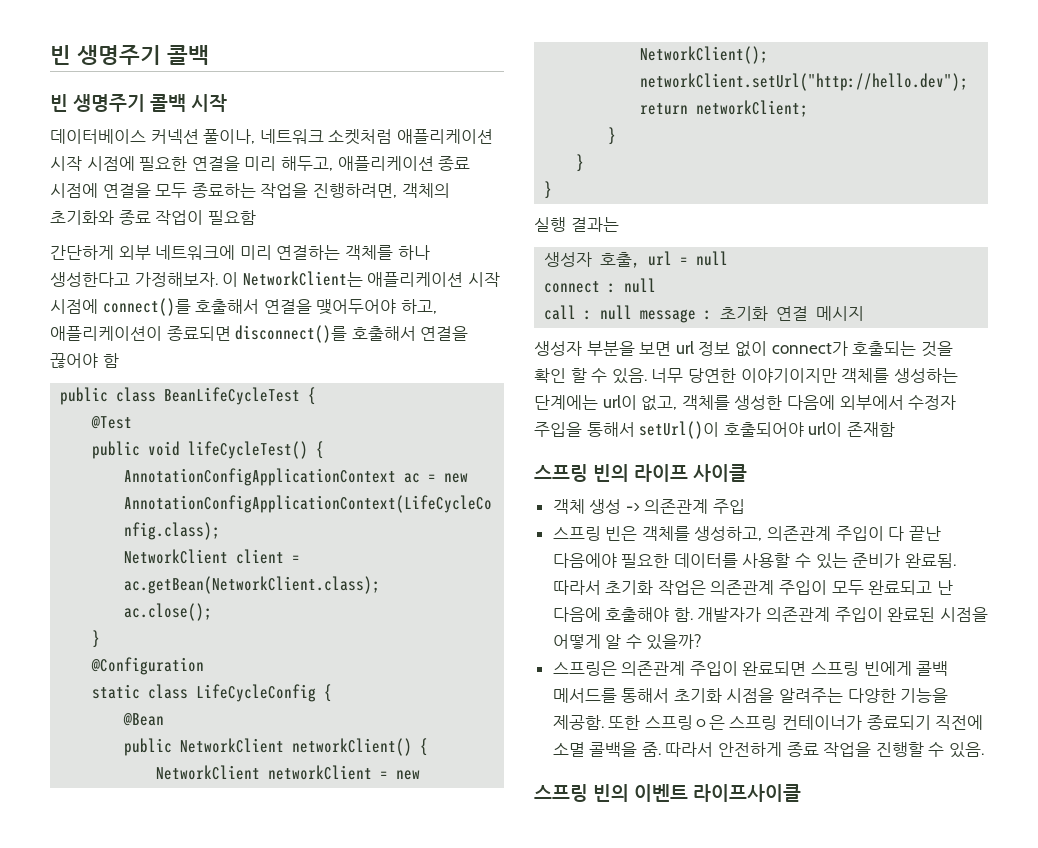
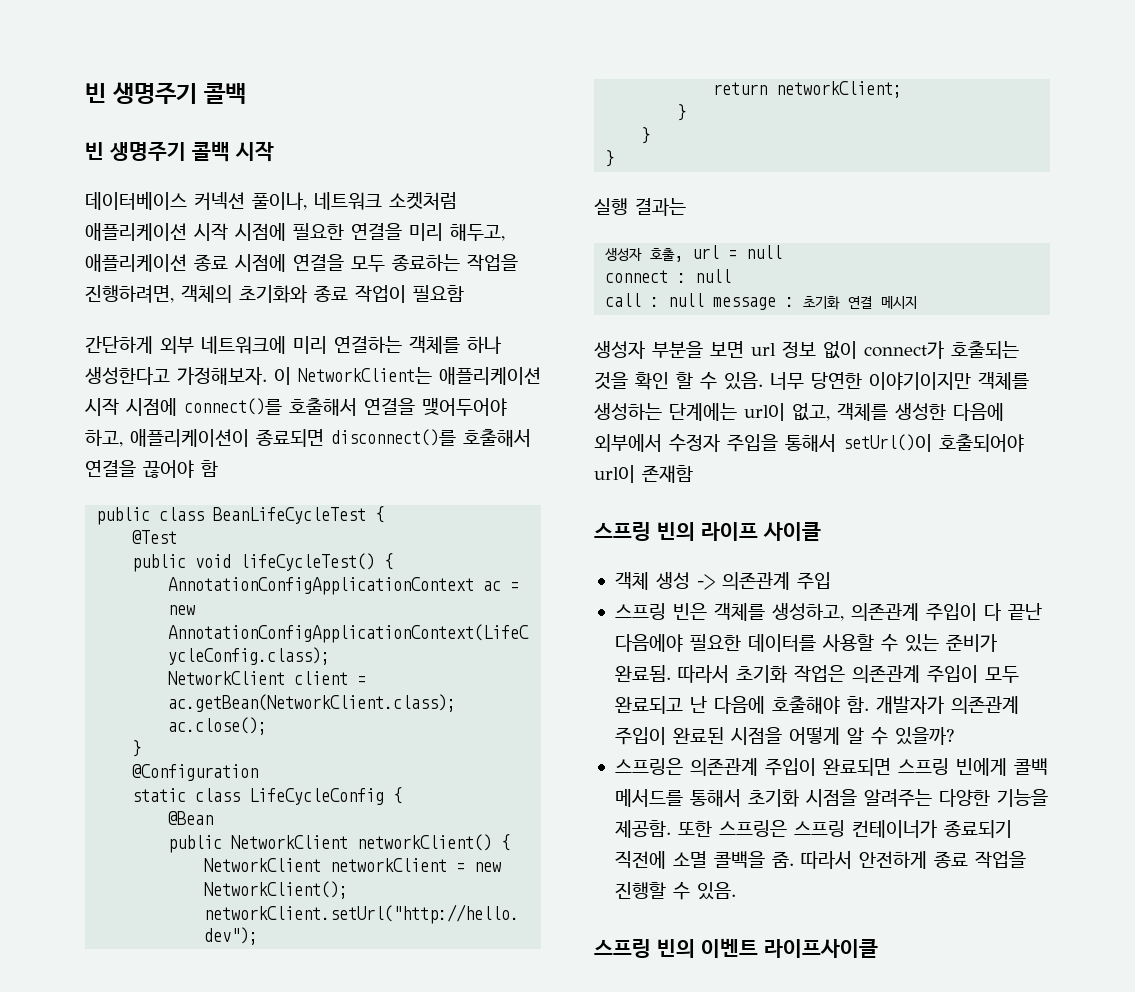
[644,715,725,730] 스프링ㅇ은 -> [718,820,787,837] 스프링은

